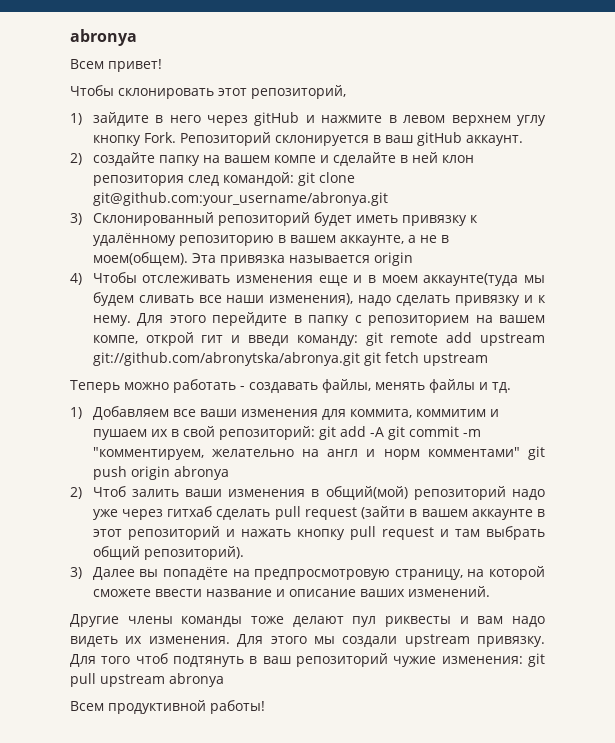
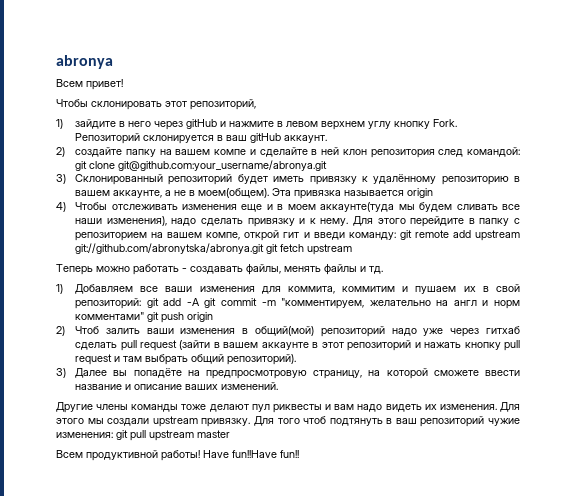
[173,466,229,480] abronya -> (214, 317) none
[169,673,224,687] abronya -> [197,430,230,438] master
(265, 707) none -> [203,450,299,458] Have fun!!Have fun!!

